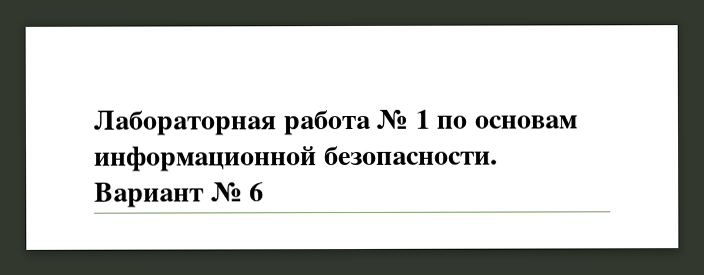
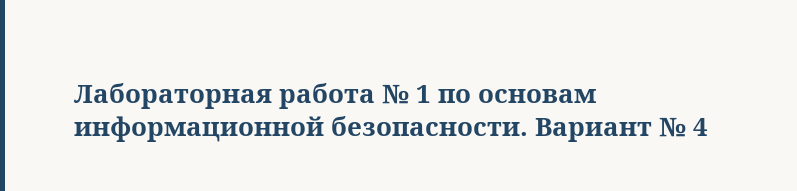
[249,182,265,202] 6 -> [693,118,709,136] 4

